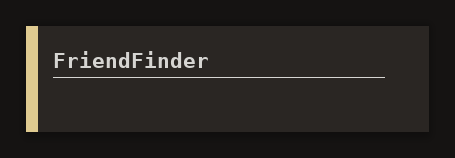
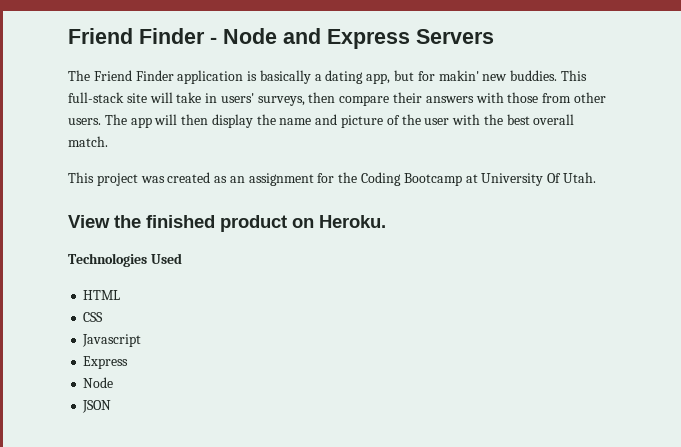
[53,51,209,68] FriendFinder -> [68,28,494,49] [68,70,587,84] [68,92,606,106] [68,114,575,128] [68,136,108,147] [68,172,596,186] [68,215,386,232] [68,253,182,267] [83,290,121,300] [83,312,104,322] [82,334,142,347] [83,356,129,369] [83,377,114,388] [82,400,112,413] Friend Finder - Node and Express Servers // The Friend Finder application is basically a dating app, but for makin' new buddies. This full-stack site will take in users' surveys, then compare their answers with those from other users. The app will then display the name and picture of the user with the best overall match. // This project was created as an assignment for the Coding Bootcamp at University Of Utah. // View the finished product on Heroku. // Technologies Used // HTML // CSS // Javascript // Express // Node // JSON

